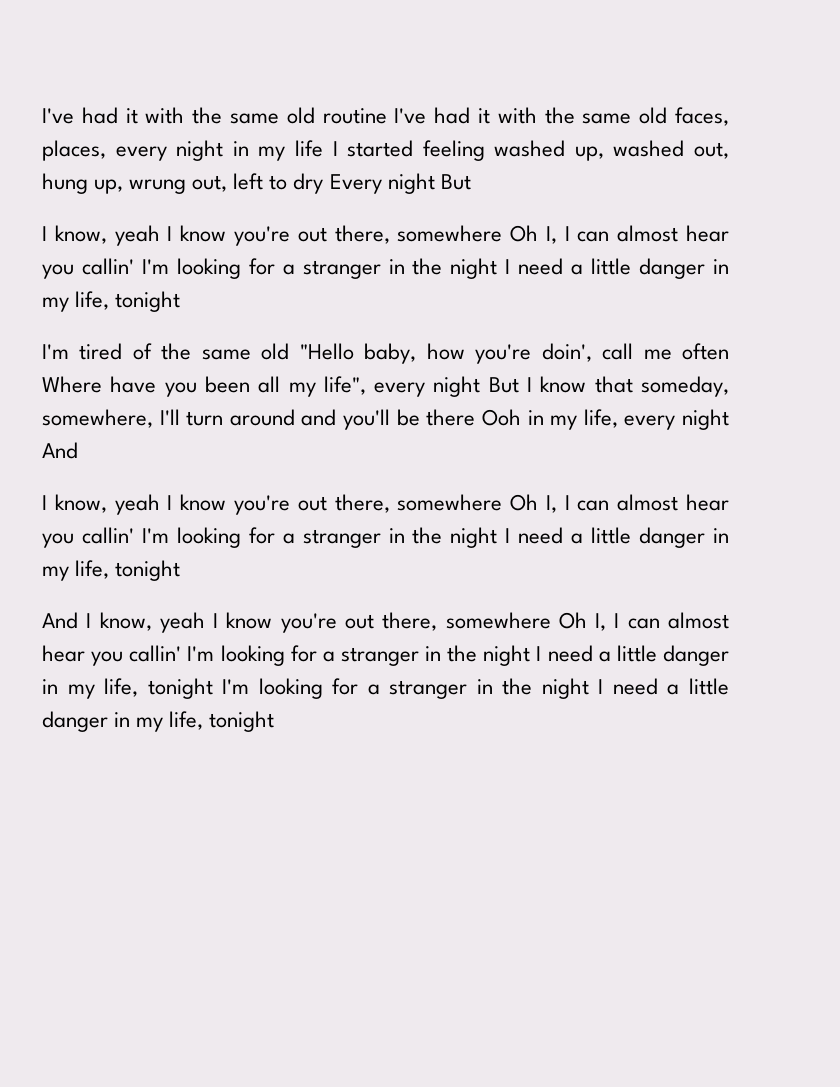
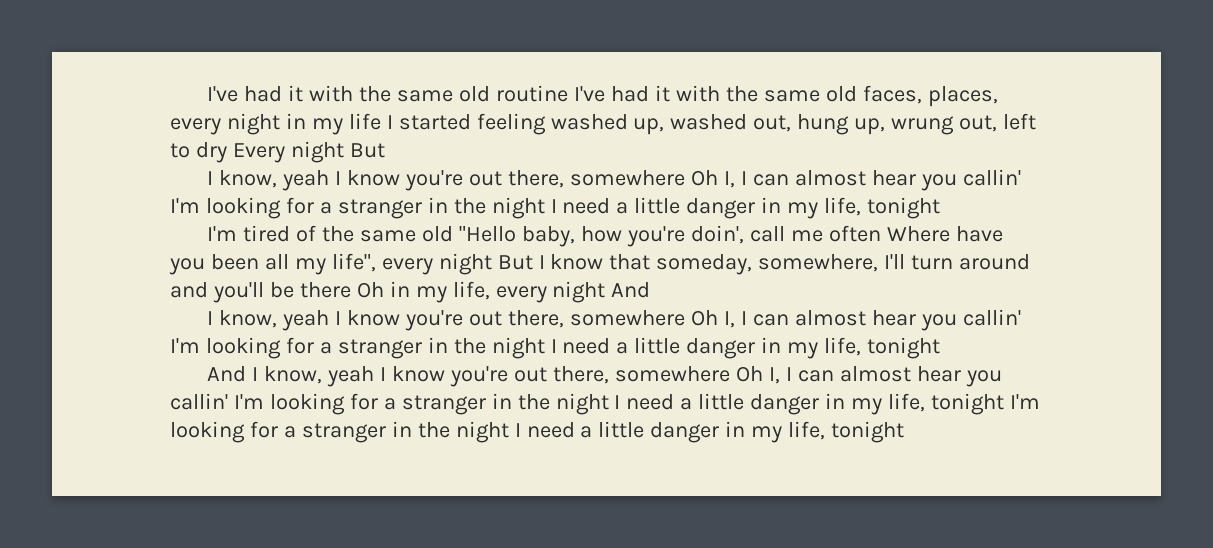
[481,409,521,426] Ooh -> [356,282,384,298] Oh

